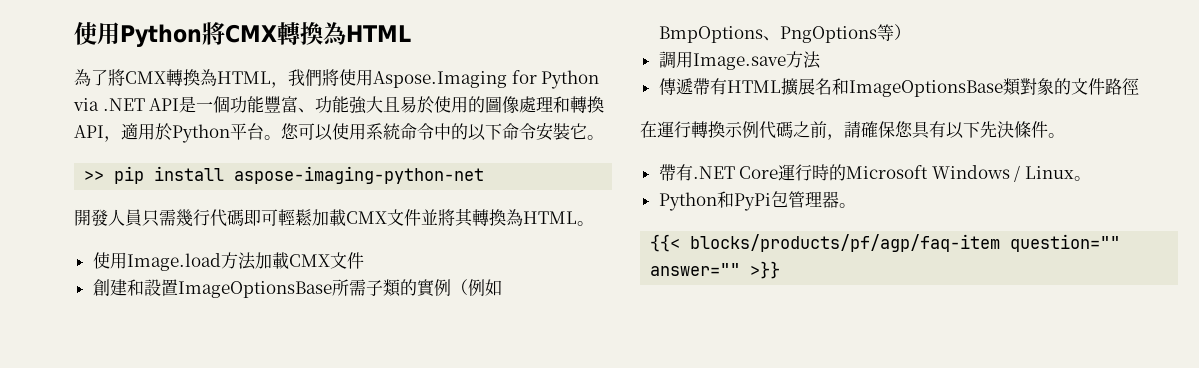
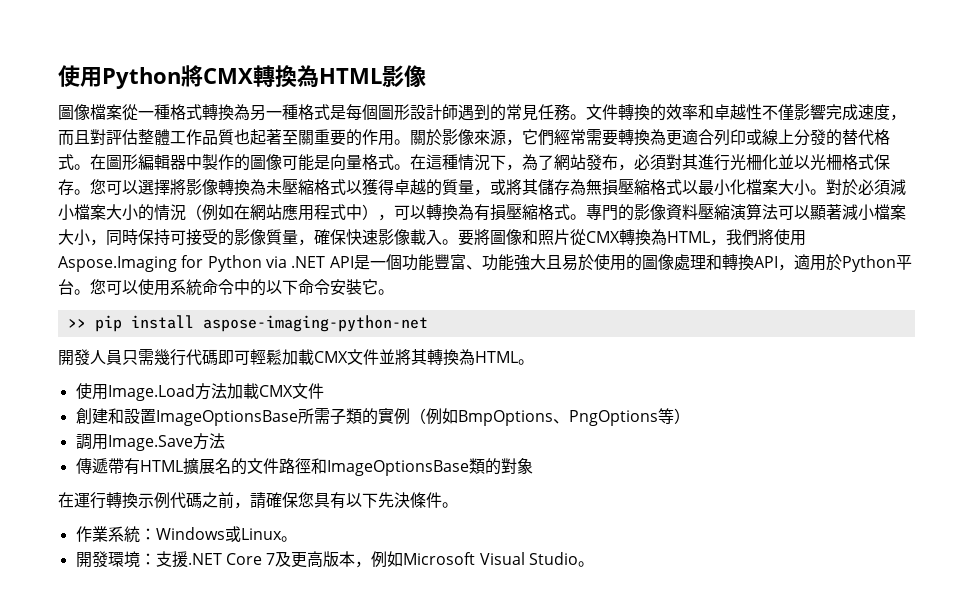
[74,69,125,86] // 為了將 -> [382,65,426,88] [58,104,906,121] [58,129,890,146] [58,154,890,171] [58,179,906,196] [58,203,906,221] [58,229,586,246] 影像 // 圖像檔案從一種格式轉換為另一種格式是每個圖形設計師遇到的常見任務。文件轉換的效率和卓越性不僅影響完成速度，而且對評估整體工作品質也起著至關重要的作用。關於影像來源，它們經常需要轉換為更適合列印或線上分發的替代格式。在圖形編輯器中製作的圖像可能是向量格式。在這種情況下，為了網站發布，必須對其進行光柵化並以光柵格式保存。您可以選擇將影像轉換為未壓縮格式以獲得卓越的質量，或將其儲存為無損壓縮格式以最小化檔案大小。對於必須減小檔案大小的情況（例如在網站應用程式中），可以轉換為有損壓縮格式。專門的影像資料壓縮演算法可以顯著減小檔案大小，同時保持可接受的影像質量，確保快速影像載入。要將圖像和照片從
[126,253,221,271] Image.load -> [107,384,195,401] Image.Load
[692,53,786,70] Image.save -> [107,435,193,451] Image.Save
[831,78,1054,97] 和ImageOptionsBase類對象 -> (231, 466) none
(1139, 86) none -> [310,458,533,476] 和ImageOptionsBase類的對象
[658,164,1092,182] [658,191,856,211] [650,234,1121,252] [650,261,781,279] 帶有.NET Core運行時的Microsoft Windows / Linux。 // Python和PyPi包管理器。 // {{< blocks/products/pf/agp/faq-item question="" answer="" >}} -> [75,526,297,543] [75,551,594,568] 作業系統：Windows或Linux。 // 開發環境：支援.NET Core 7及更高版本，例如Microsoft Visual Studio。

